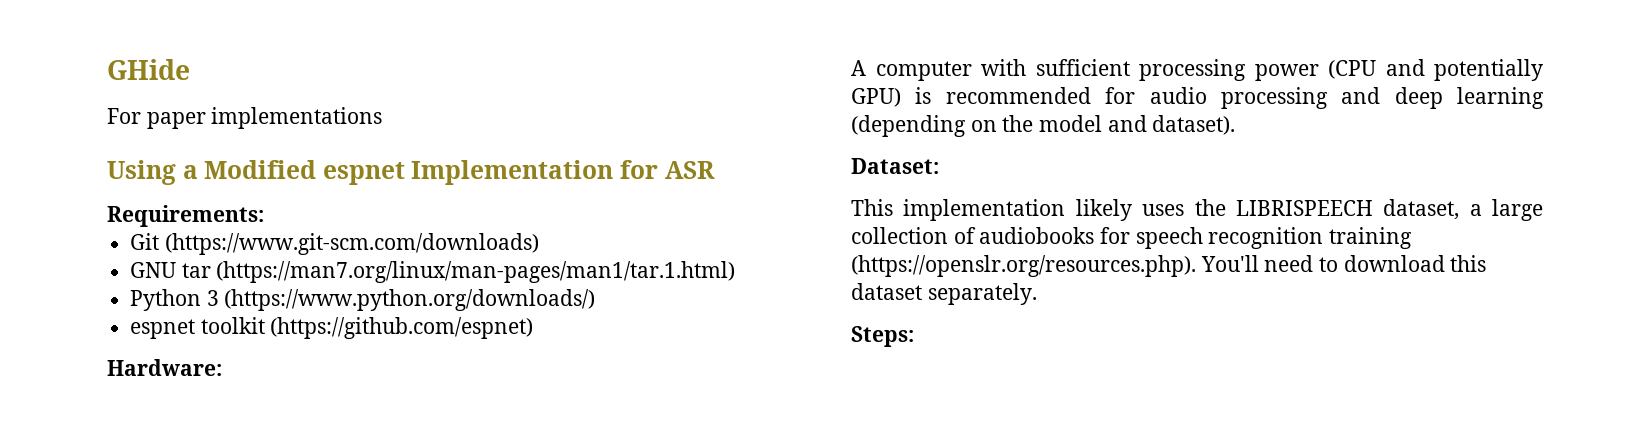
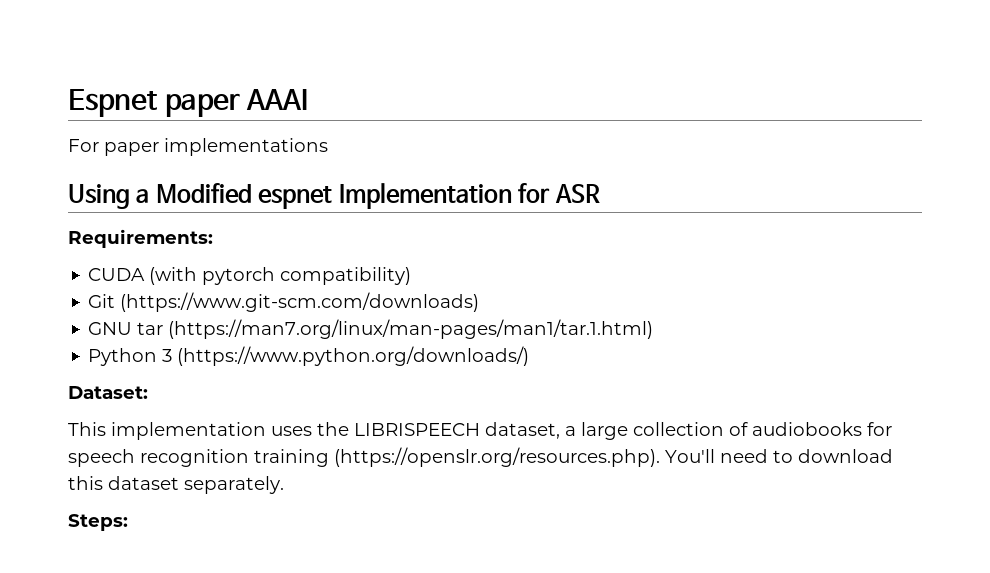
[107,59,190,80] GHide -> [68,89,309,117] Espnet paper AAAI
(264, 216) none -> [88,267,412,285] // CUDA (with pytorch compatibility)
[130,317,534,339] [107,359,222,376] [851,59,1543,81] [851,87,1544,109] [851,115,1236,137] // espnet toolkit (https://github.com/espnet) // Hardware: // A computer with sufficient processing power (CPU and potentially GPU) is recommended for audio processing and deep learning (depending on the model and dataset). -> (530, 356) none
[1075,199,1132,221] likely -> (266, 431) none

